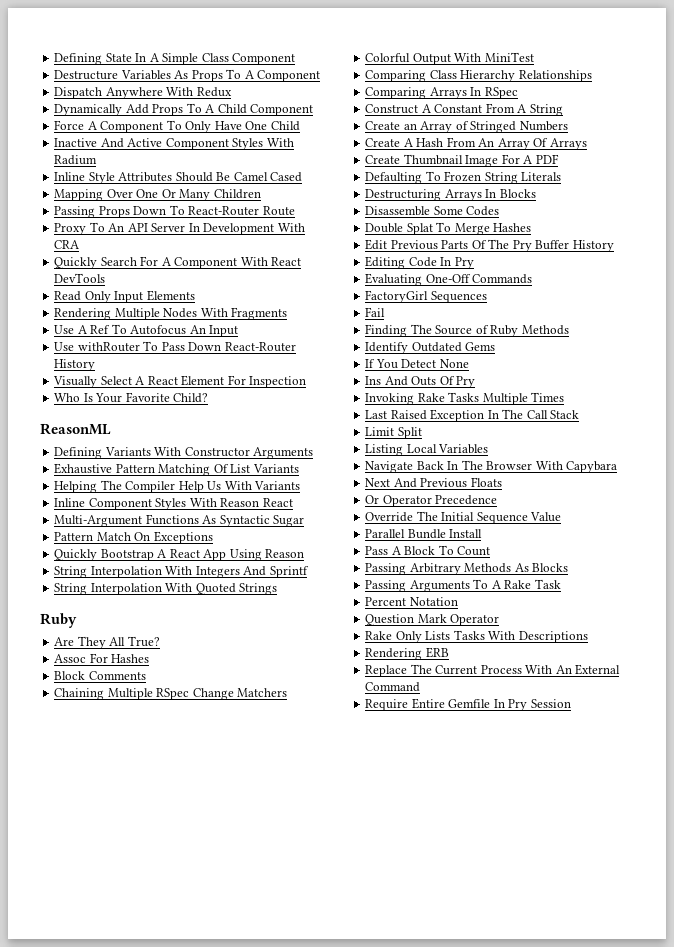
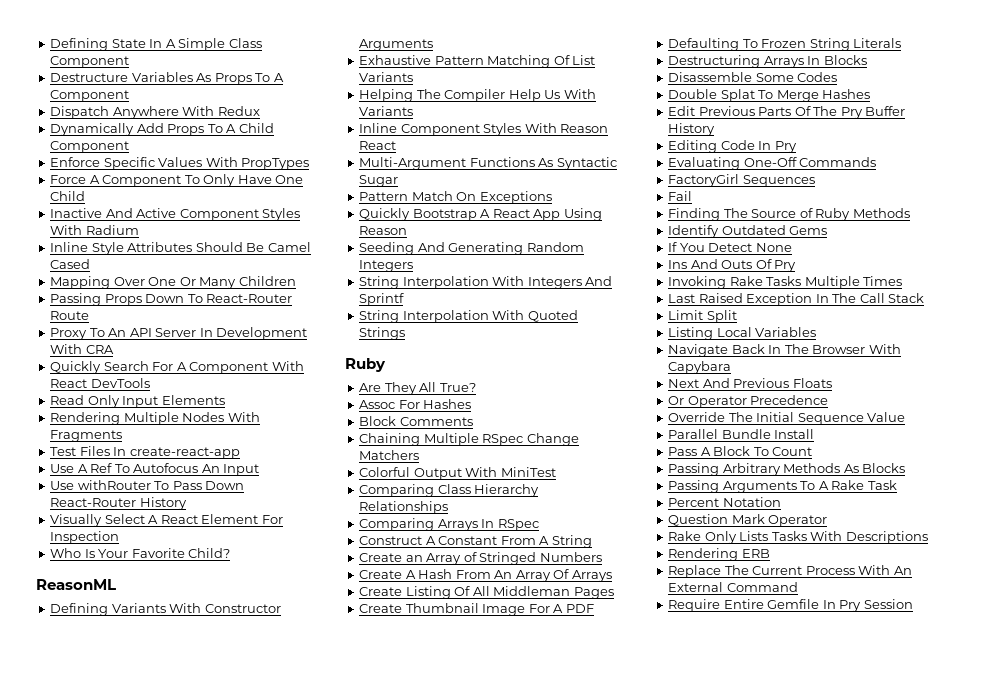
(314, 110) none -> [50,157,310,170] // Enforce Specific Values With PropTypes
(288, 313) none -> [50,446,240,459] // Test Files In create-react-app
(305, 553) none -> [359,242,584,255] [359,260,414,272] // Seeding And Generating Random Integers
(587, 144) none -> [359,586,614,599] // Create Listing Of All Middleman Pages

